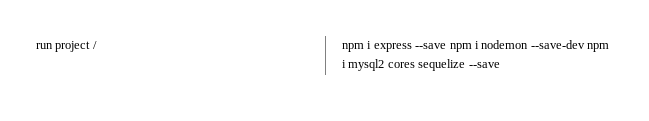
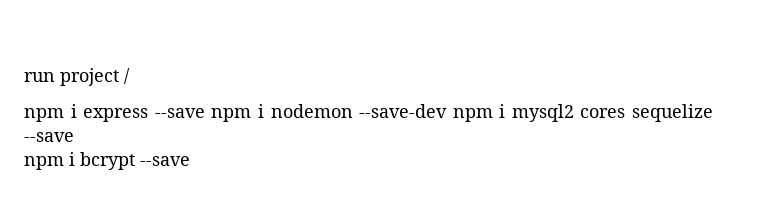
(500, 65) none -> [24,152,190,170] // npm i bcrypt --save

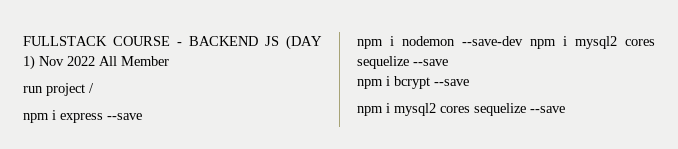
(24, 77) none -> [23,35,322,50] [23,55,169,70] FULLSTACK COURSE - BACKEND JS (DAY 1) Nov 2022 All Member //
(205, 113) none -> (142, 116) //
(190, 161) none -> [357,103,565,116] // npm i mysql2 cores sequelize --save

